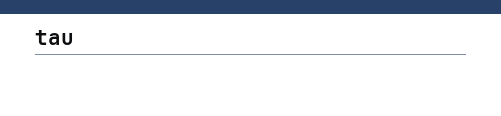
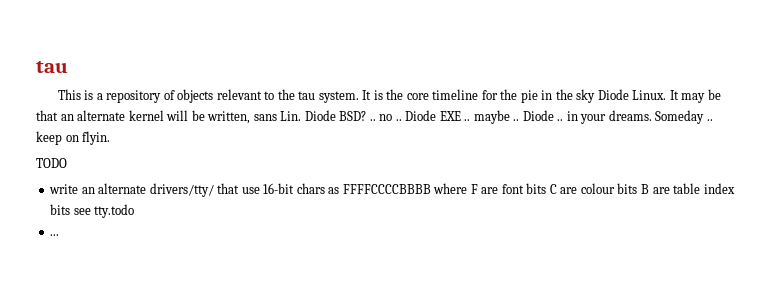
[35,30,74,45] tau -> [36,61,68,73] [57,89,721,103] [36,110,713,124] [36,131,111,145] [36,158,67,168] [49,183,735,197] [50,204,135,218] [50,234,60,236] tau // This is a repository of objects relevant to the tau system. It is the core timeline for the pie in the sky Diode Linux. It may be that an alternate kernel will be written, sans Lin. Diode BSD? .. no .. Diode EXE .. maybe .. Diode .. in your dreams. Someday .. keep on flyin. // TODO // write an alternate drivers/tty/ that use 16-bit chars as FFFFCCCCBBBB where F are font bits C are colour bits B are table index bits see tty.todo // ...

